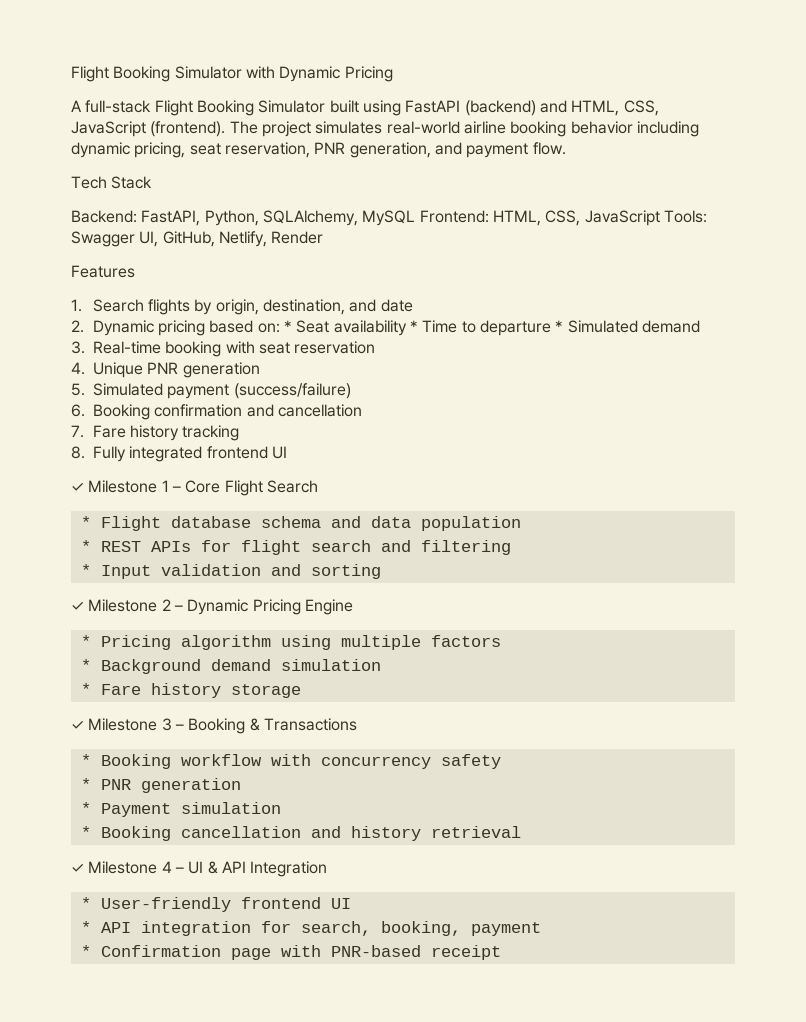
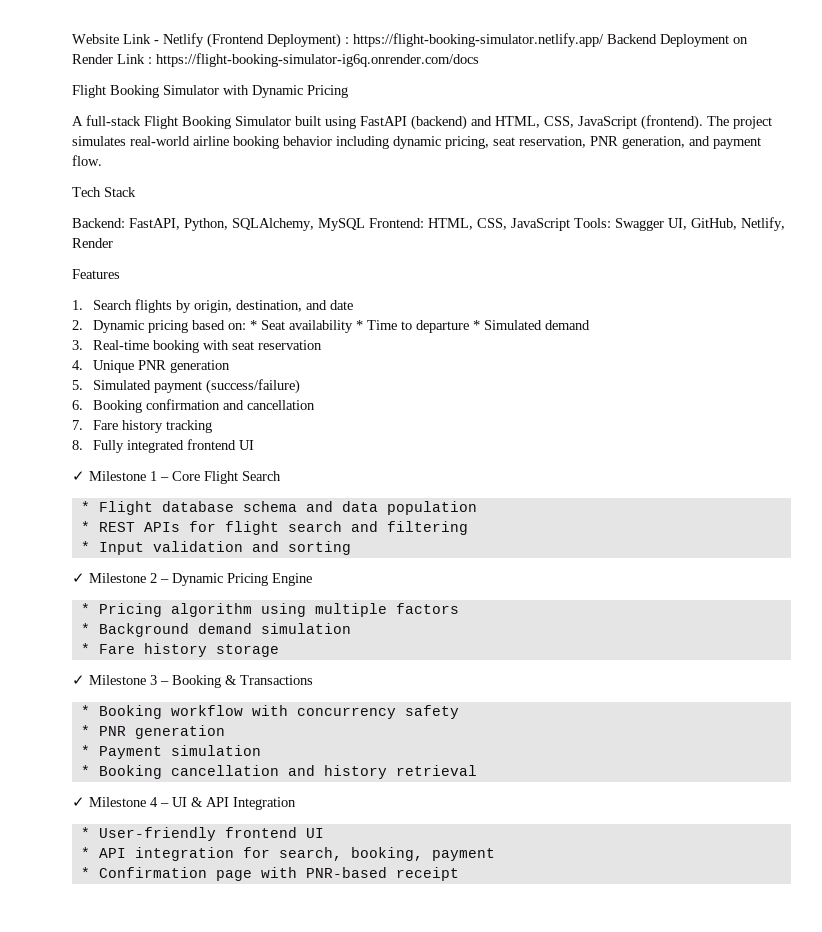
(71, 74) none -> [72,33,748,48] [72,53,479,67] Website Link - Netlify (Frontend Deployment) : https://flight-booking-simulator.netlify.app/ Backend Deployment on Render Link : https://flight-booking-simulator-ig6q.onrender.com/docs //

